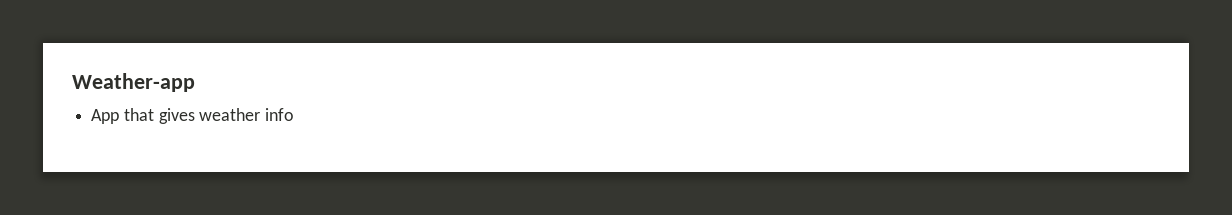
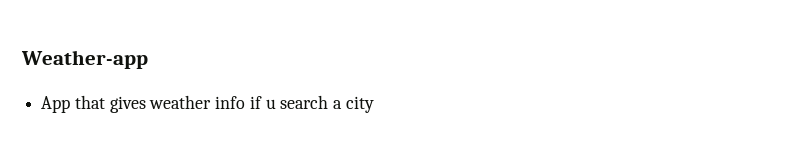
(295, 114) none -> [249,95,374,113] if u search a city

